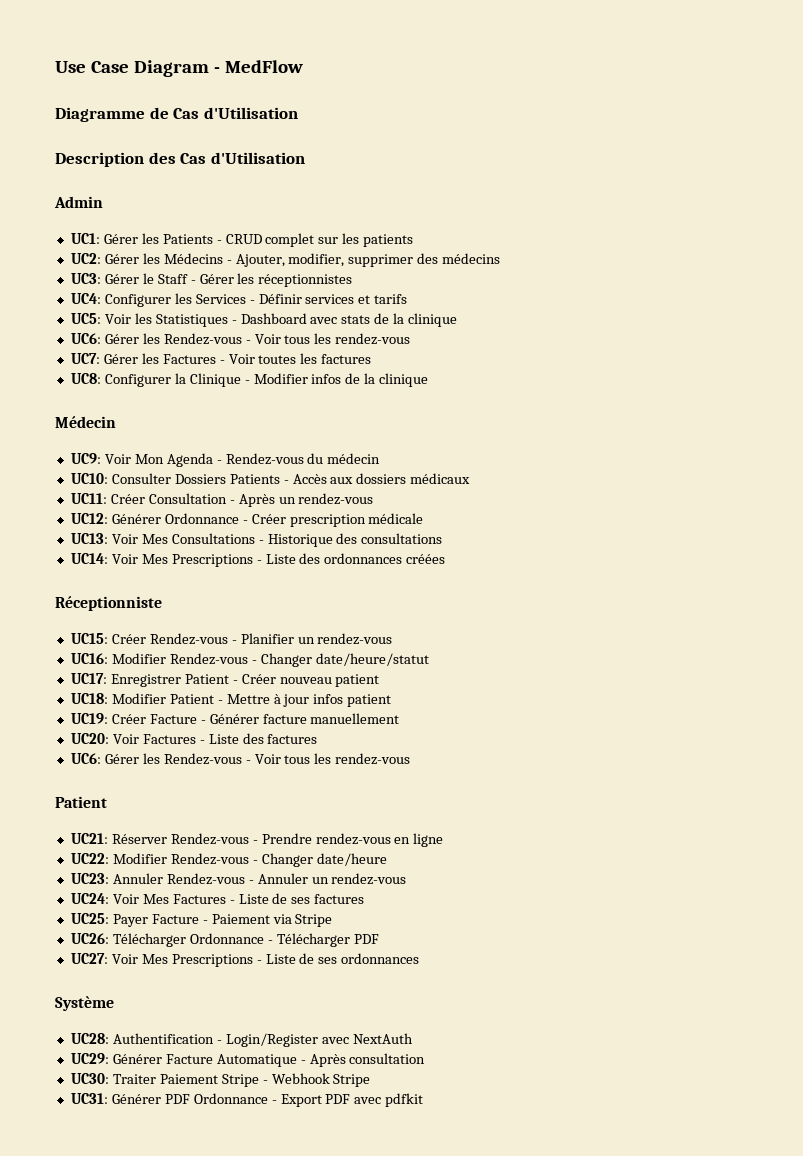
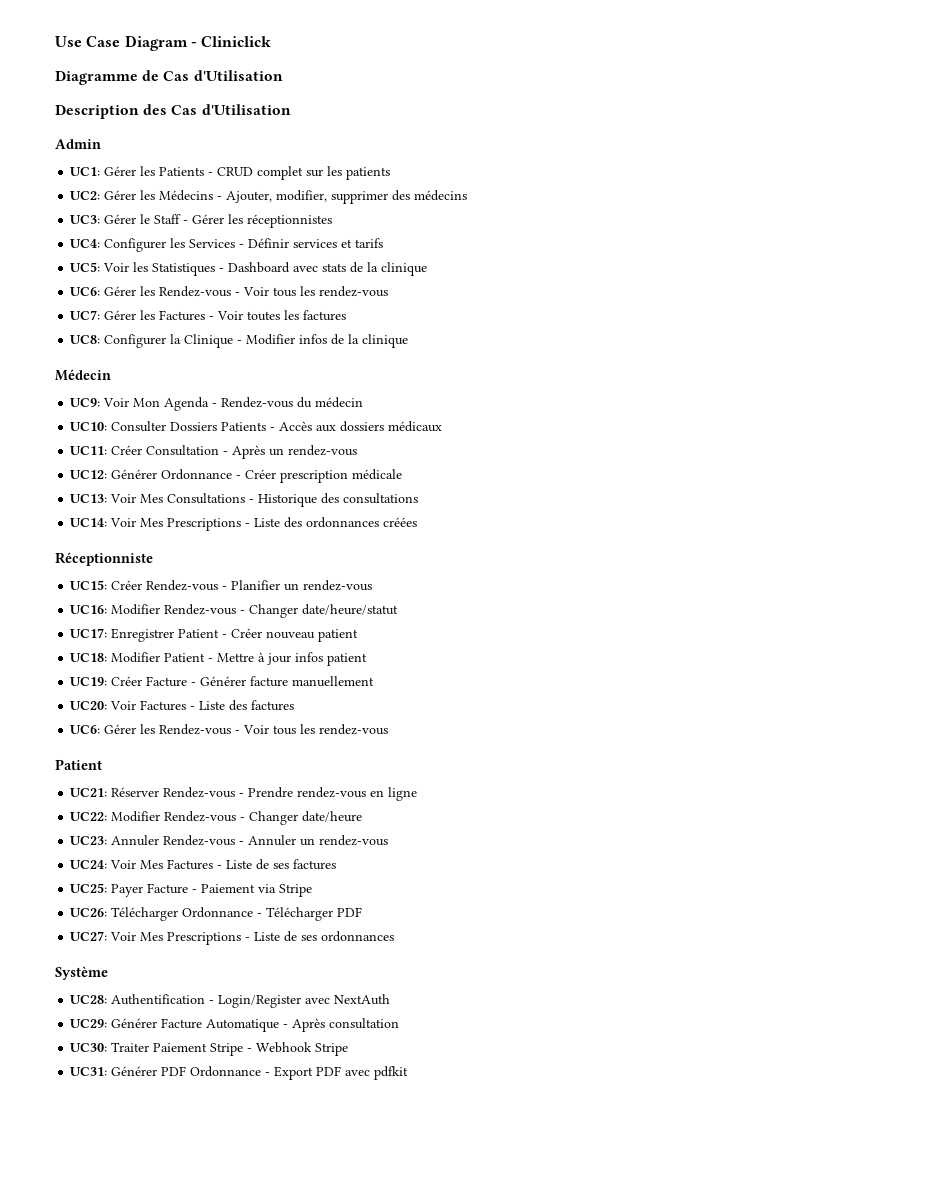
[224,60,303,73] MedFlow -> [201,36,272,47] Cliniclick

